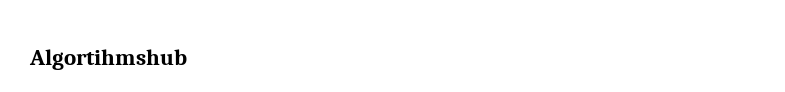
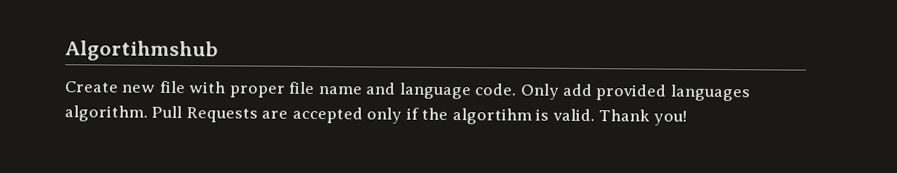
(187, 59) none -> [64,80,751,102] [64,105,688,126] // Create new file with proper file name and language code. Only add provided languages algorithm. Pull Requests are accepted only if the algortihm is valid. Thank you!

